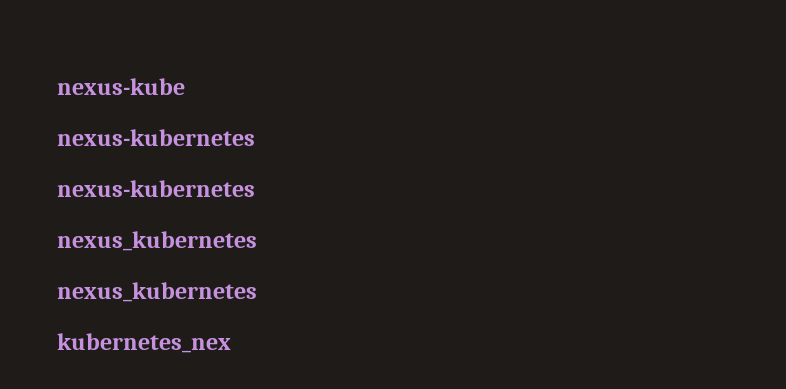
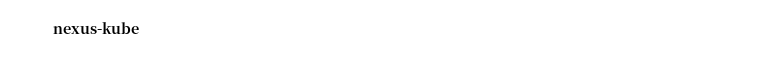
[57,129,255,146] [57,180,255,197] [57,231,257,251] [57,282,257,302] [57,333,231,353] // nexus-kubernetes // nexus-kubernetes // nexus_kubernetes // nexus_kubernetes // kubernetes_nex -> (139, 28) none

